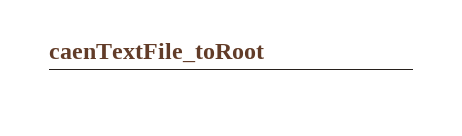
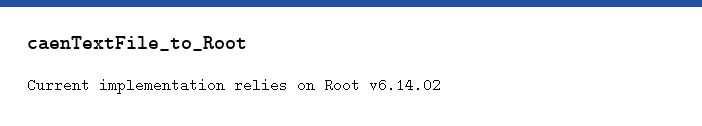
[49,43,264,63] caenTextFile_toRoot -> [27,36,247,51] [27,78,441,94] caenTextFile_to_Root // Current implementation relies on Root v6.14.02

